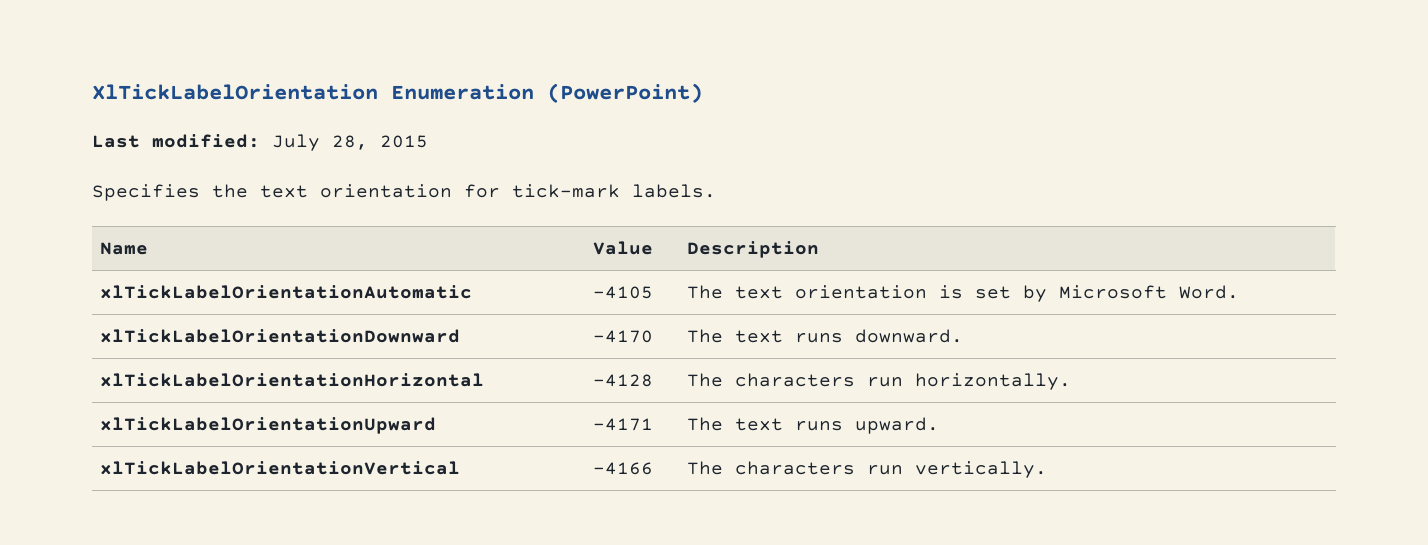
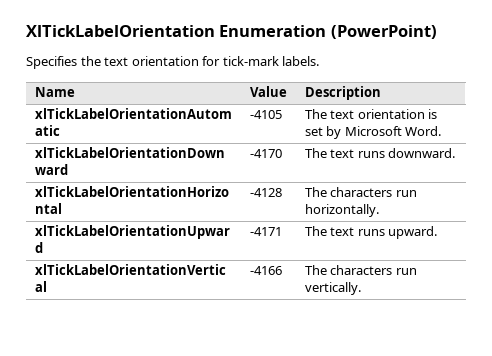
[92,134,428,151] // Last modified: July 28, 2015 -> (437, 32) none

